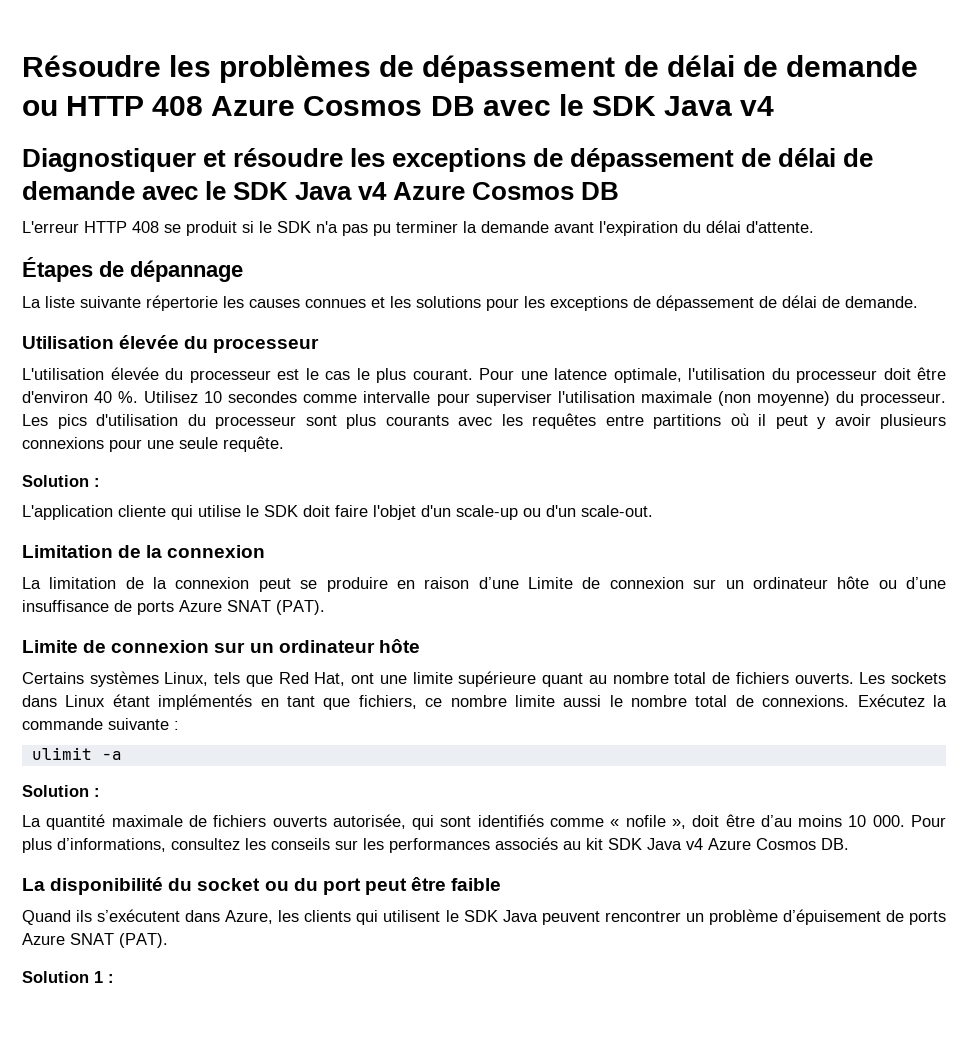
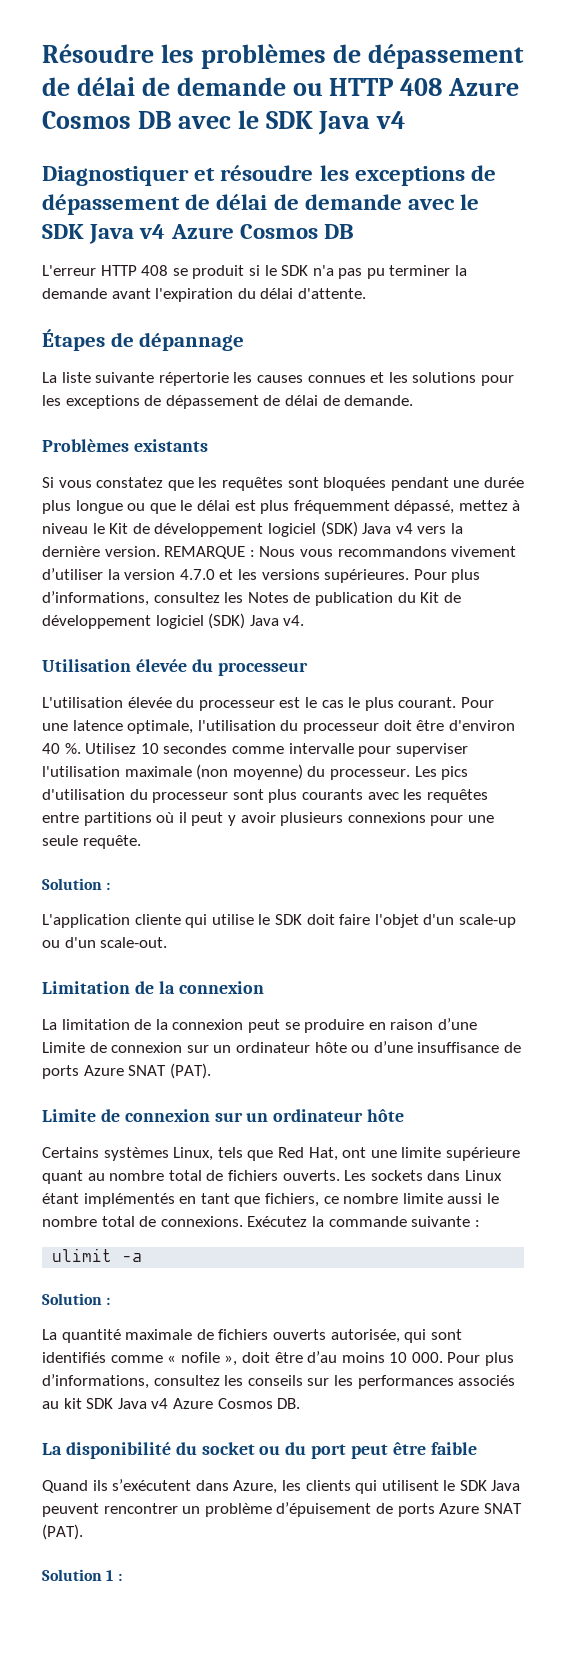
(918, 302) none -> [42,439,208,452] [42,477,524,491] [42,500,521,514] [42,521,463,537] [42,546,517,559] [42,568,481,583] [42,591,461,606] [42,613,305,629] // Problèmes existants // Si vous constatez que les requêtes sont bloquées pendant une durée plus longue ou que le délai est plus fréquemment dépassé, mettez à niveau le Kit de développement logiciel (SDK) Java v4 vers la dernière version. REMARQUE : Nous vous recommandons vivement d’utiliser la version 4.7.0 et les versions supérieures. Pour plus d’informations, consultez les Notes de publication du Kit de développement logiciel (SDK) Java v4.

